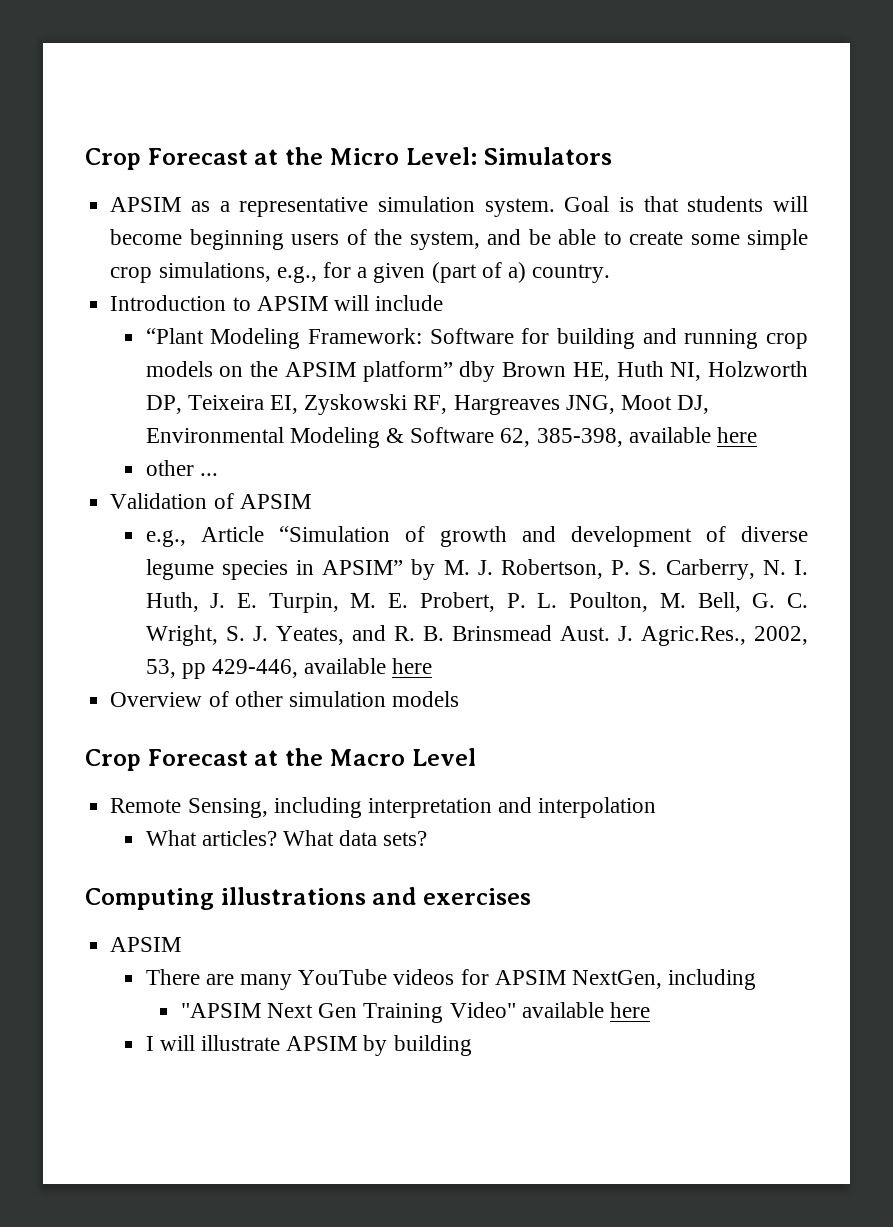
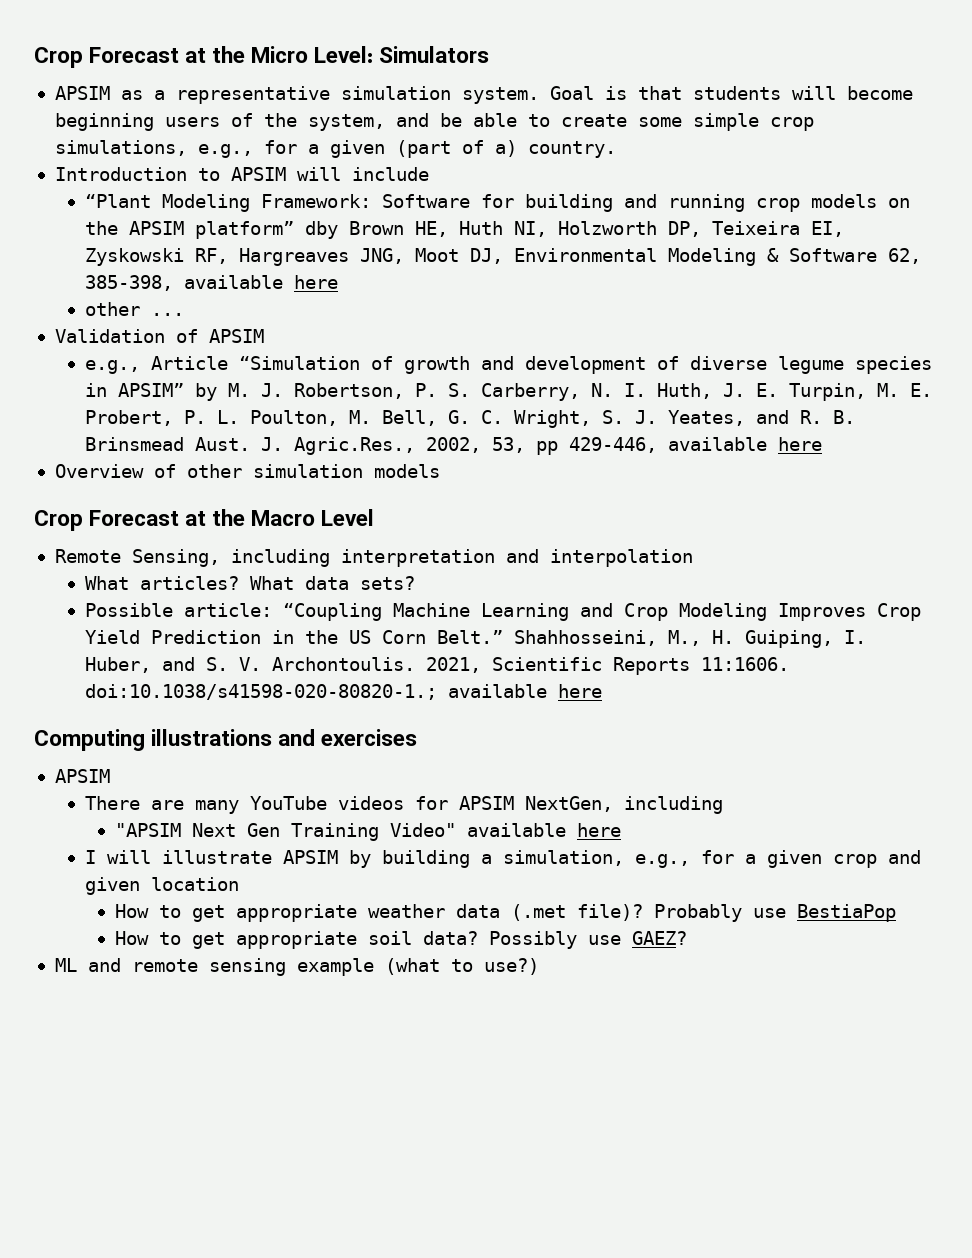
(428, 838) none -> [85,603,922,621] [85,630,867,648] [85,657,790,675] [85,684,603,700] // Possible article: “Coupling Machine Learning and Crop Modeling Improves Crop Yield Prediction in the US Corn Belt.” Shahhosseini, M., H. Guiping, I. Huber, and S. V. Archontoulis. 2021, Scientific Reports 11:1606. doi:10.1038/s41598-020-80820-1.; available here
(472, 1045) none -> [481,850,922,868] [85,877,240,895] [115,904,897,922] [115,931,688,949] [54,958,539,976] a simulation, e.g., for a given crop and given location // How to get appropriate weather data (.met file)? Probably use BestiaPop // How to get appropriate soil data? Possibly use GAEZ? // ML and remote sensing example (what to use?)

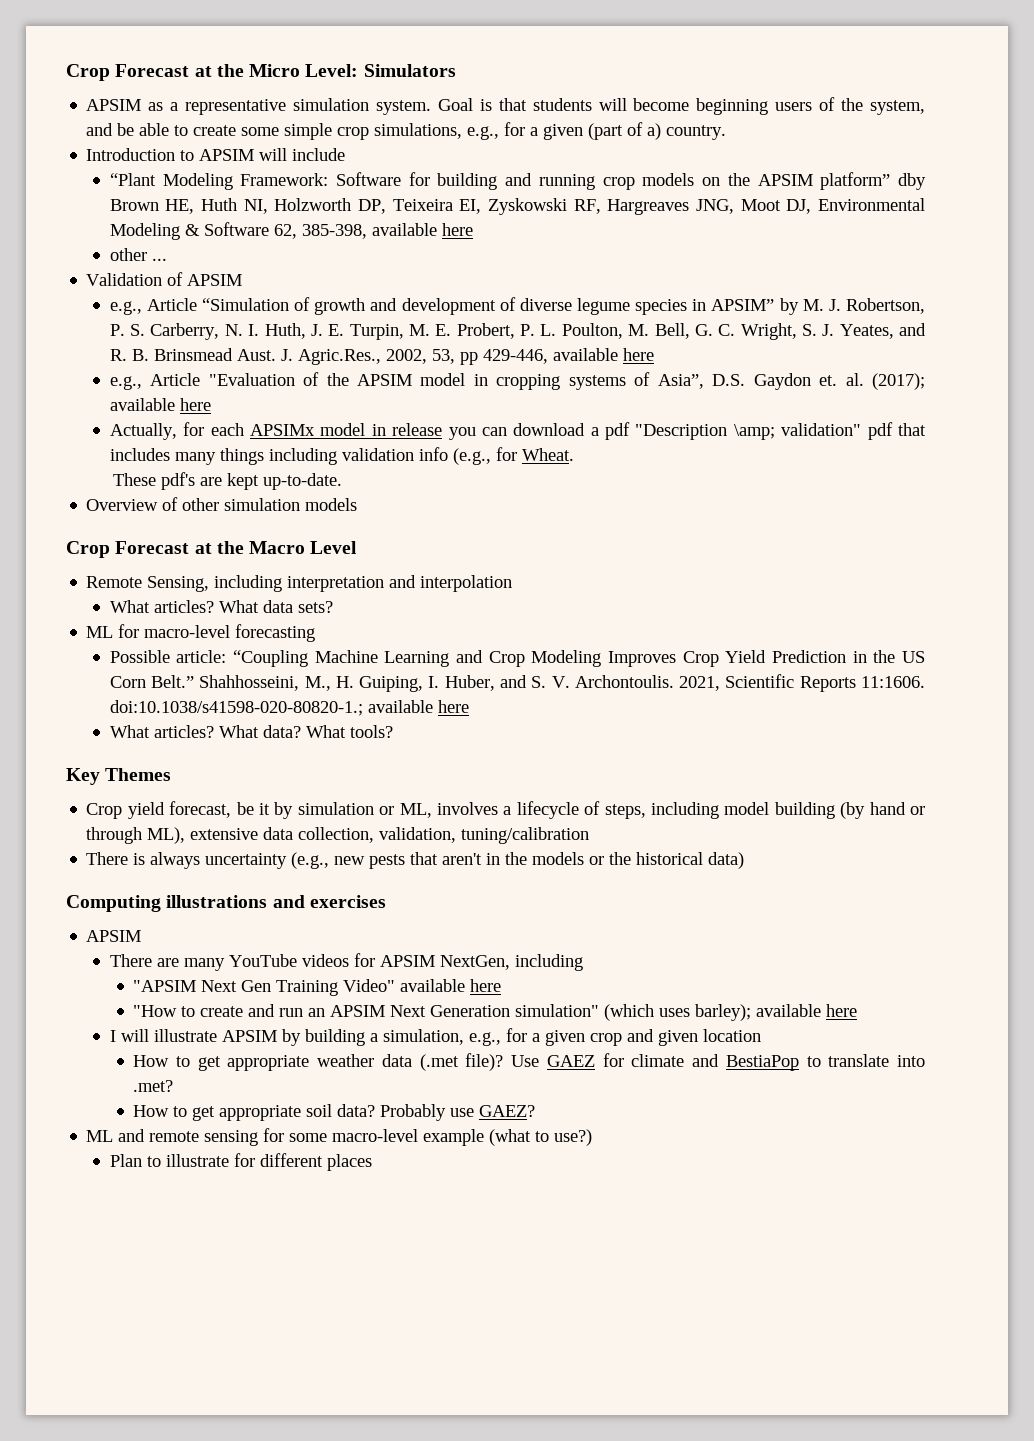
(823, 444) none -> [109,372,925,390] [109,398,211,411] [109,422,926,440] [109,447,574,465] [112,472,342,490] // e.g., Article "Evaluation of the APSIM model in cropping systems of Asia”, D.S. Gaydon et. al. (2017); available here // Actually, for each APSIMx model in release you can download a pdf "Description \amp; validation" pdf that includes many things including validation info (e.g., for Wheat. // These pdf's are kept up-to-date.
(416, 583) none -> [86,624,316,642] // ML for macro-level forecasting
(603, 691) none -> [109,725,393,738] [66,768,172,785] [86,801,926,819] [86,827,590,844] [86,852,745,869] // What articles? What data? What tools? // Key Themes // Crop yield forecast, be it by simulation or ML, involves a lifecycle of steps, including model building (by hand or through ML), extensive data collection, validation, tuning/calibration // There is always uncertainty (e.g., new pests that aren't in the models or the historical data)
(622, 830) none -> [133,1004,858,1021] // "How to create and run an APSIM Next Generation simulation" (which uses barley); available here
[654,904,897,922] Probably use BestiaPop -> [511,1053,925,1071] [133,1080,174,1092] Use GAEZ for climate and BestiaPop to translate into .met?
[489,931,578,949] Possibly -> [380,1104,447,1121] Probably
(286, 967) none -> [263,1128,419,1142] for some macro-level
(539, 966) none -> [109,1153,372,1171] // Plan to illustrate for different places

